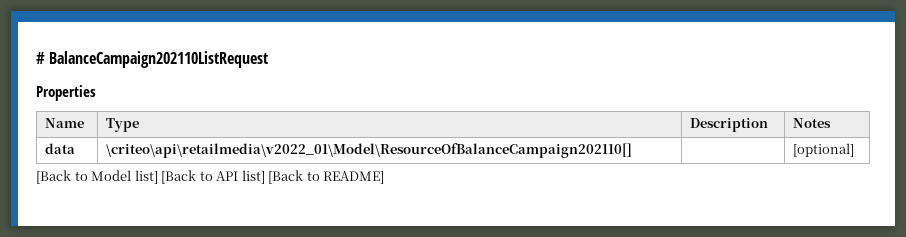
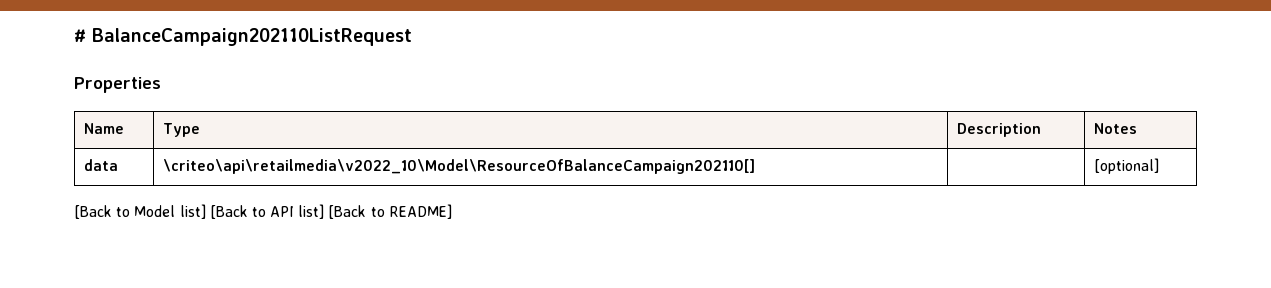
[105,143,632,158] \criteo\api\retailmedia\v2022_01\Model\ResourceOfBalanceCampaign202110[] -> [163,159,756,174] \criteo\api\retailmedia\v2022_10\Model\ResourceOfBalanceCampaign202110[]

